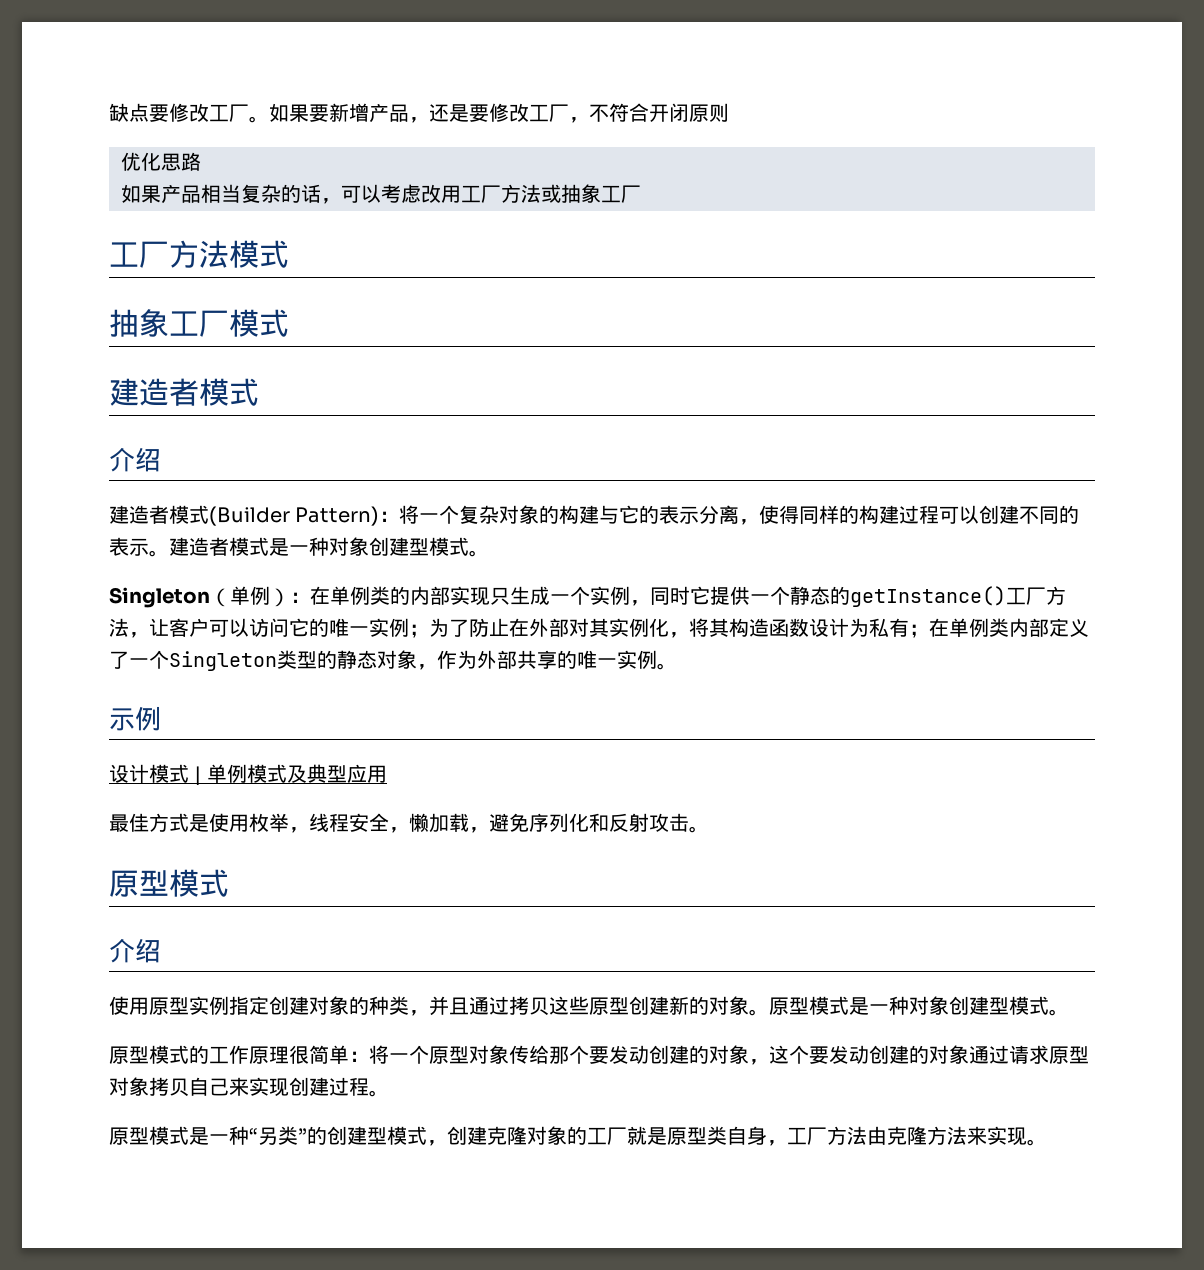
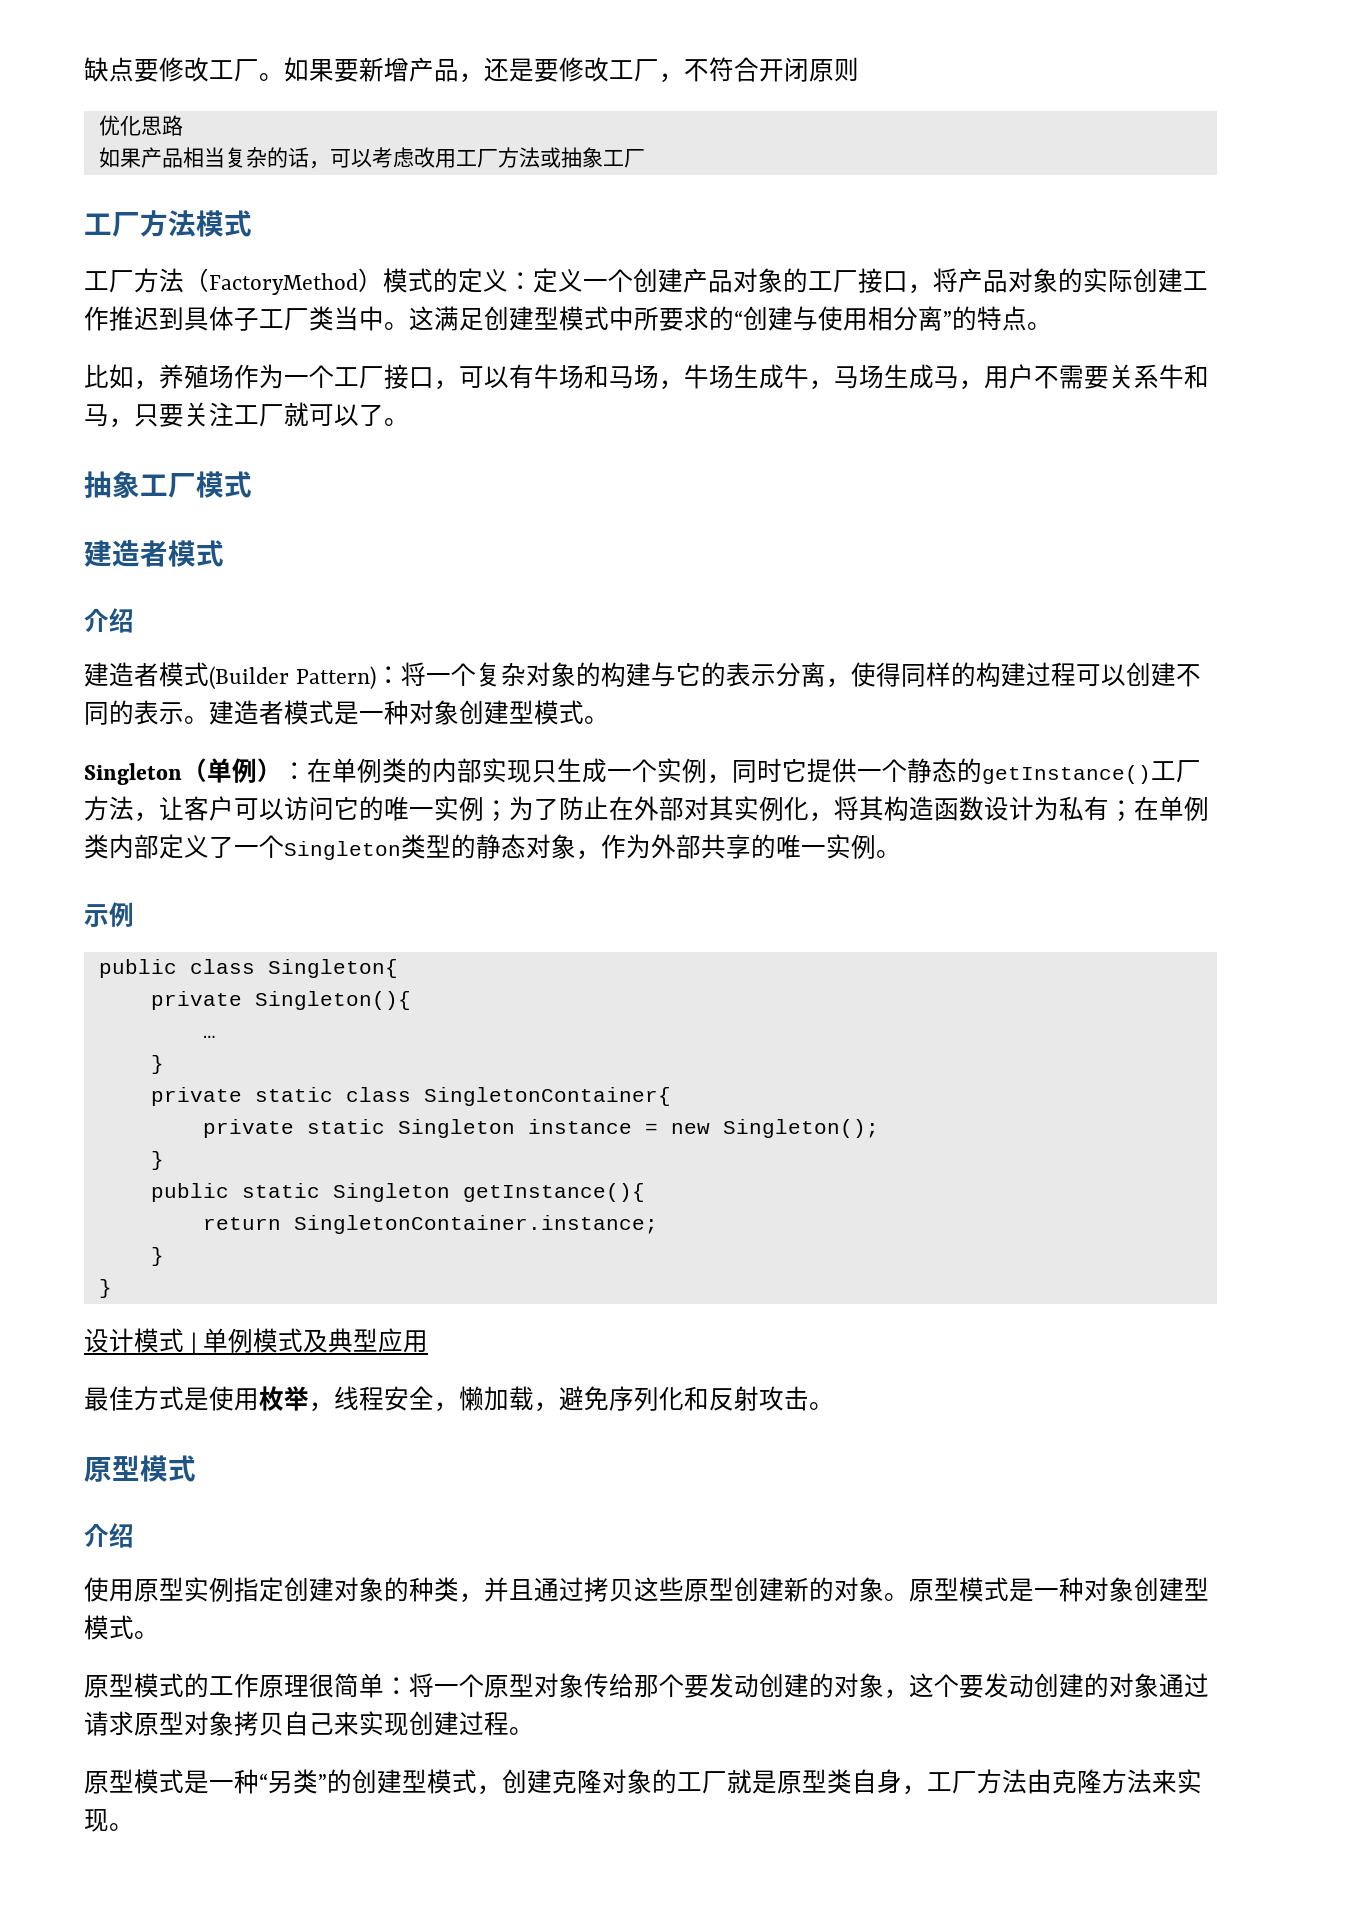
(289, 254) none -> [84,268,1208,295] [84,306,1052,331] [84,364,1209,390] [84,402,409,428] // 工厂方法（FactoryMethod）模式的定义：定义一个创建产品对象的工厂接口，将产品对象的实际创建工作推迟到具体子工厂类当中。这满足创建型模式中所要求的“创建与使用相分离”的特点。 // 比如，养殖场作为一个工厂接口，可以有牛场和马场，牛场生成牛，马场生成马，用户不需要关系牛和马，只要关注工厂就可以了。
(161, 718) none -> [98,959,398,978] [150,991,411,1010] [202,1035,216,1038] [150,1055,164,1074] [150,1087,671,1106] [202,1119,879,1138] [150,1151,164,1170] [150,1183,645,1202] [202,1215,658,1234] [150,1247,164,1266] [98,1279,112,1298] // public class Singleton{ // private Singleton(){ // … // } // private static class SingletonContainer{ // private static Singleton instance = new Singleton(); // } // public static Singleton getInstance(){ // return SingletonContainer.instance; // } // }

